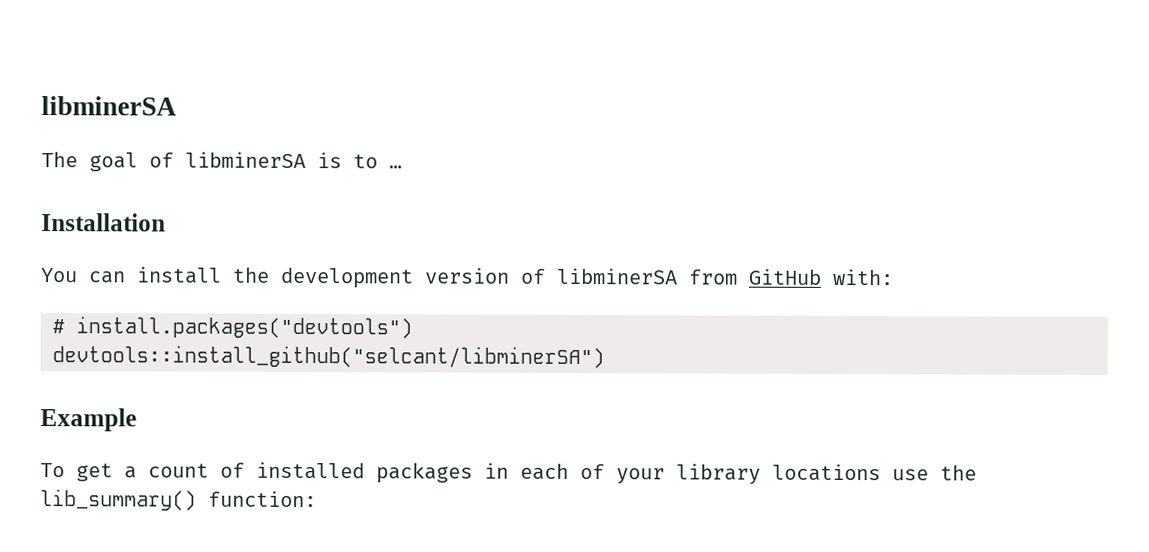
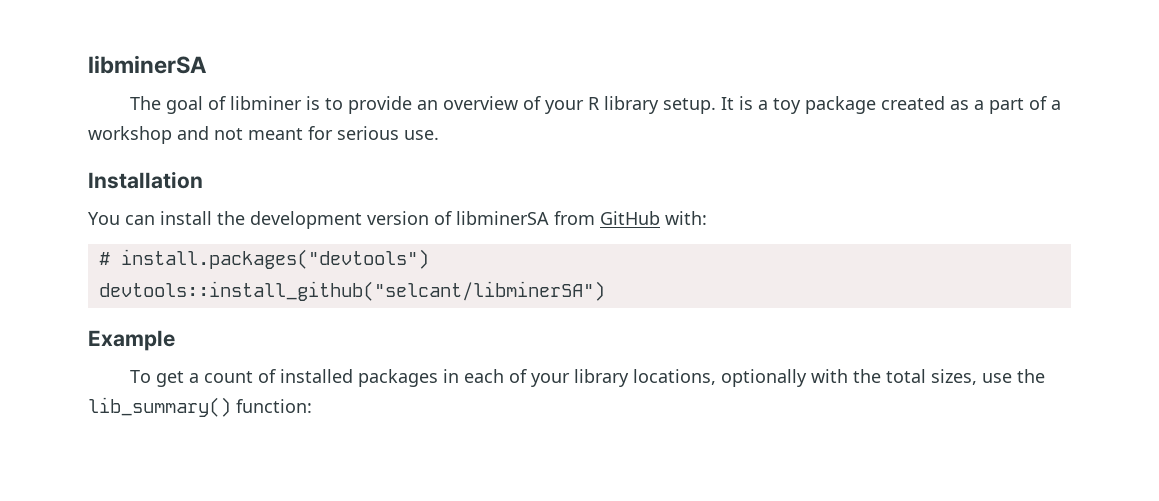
[185,151,306,169] libminerSA -> [229,96,302,110] libminer
[389,165,402,169] … -> [347,96,1061,114] [88,126,439,144] provide an overview of your R library setup. It is a toy package created as a part of a workshop and not meant for serious use.
[772,463,881,482] locations -> [632,369,977,387] locations, optionally with the total sizes,

